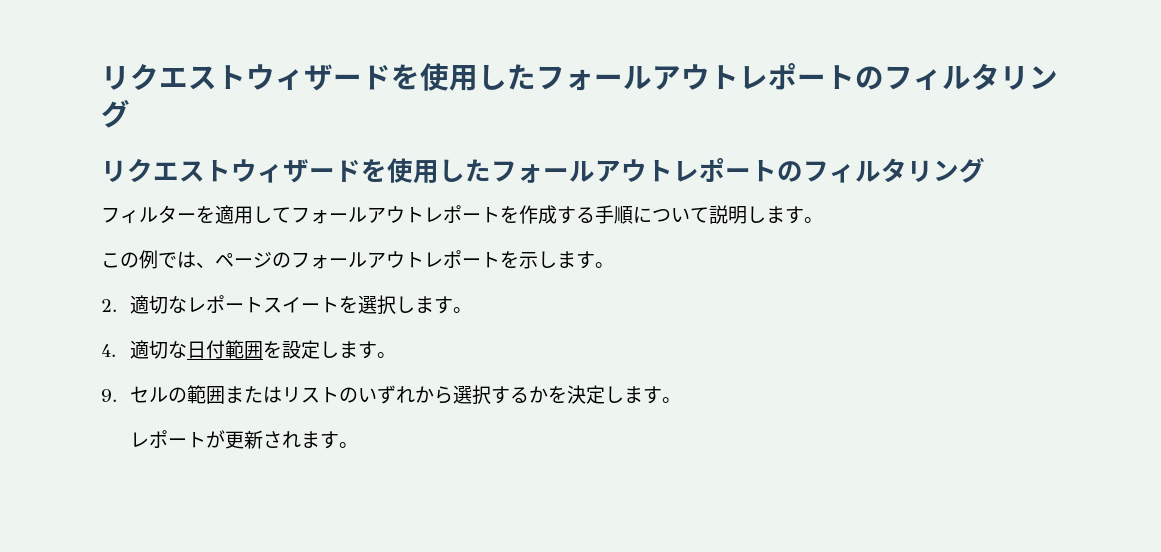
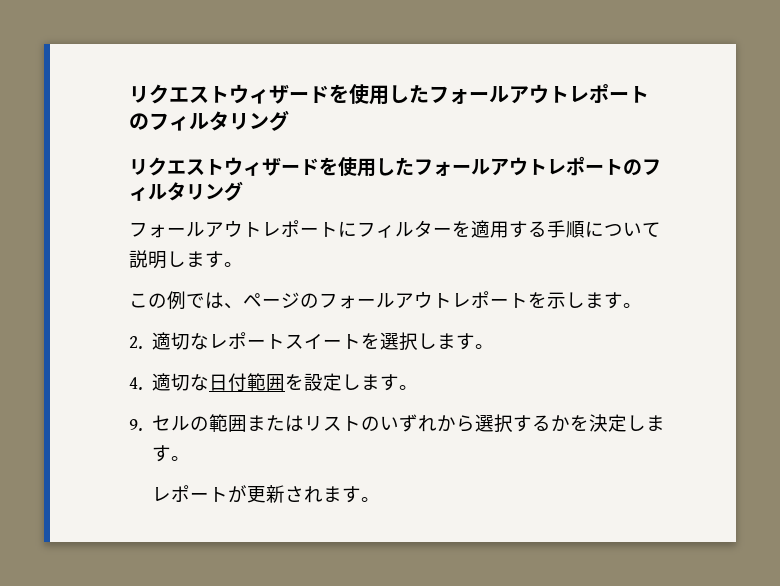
[120,205,557,224] ィルターを適用してフォールアウトレポートを作成 -> [148,220,509,238] ォールアウトレポートにフィルターを適用

